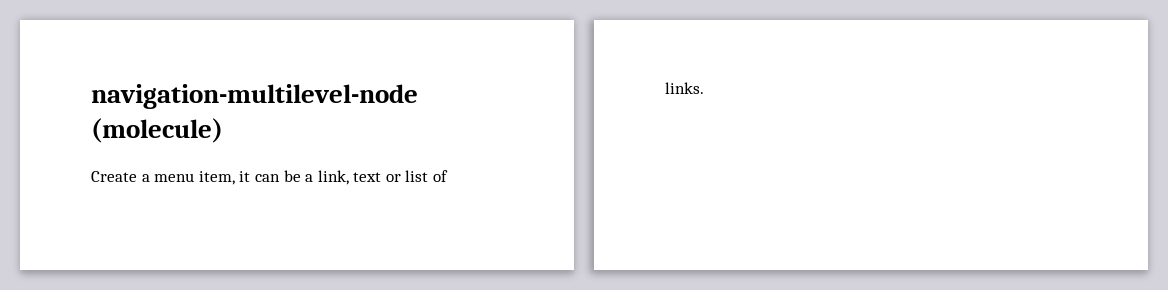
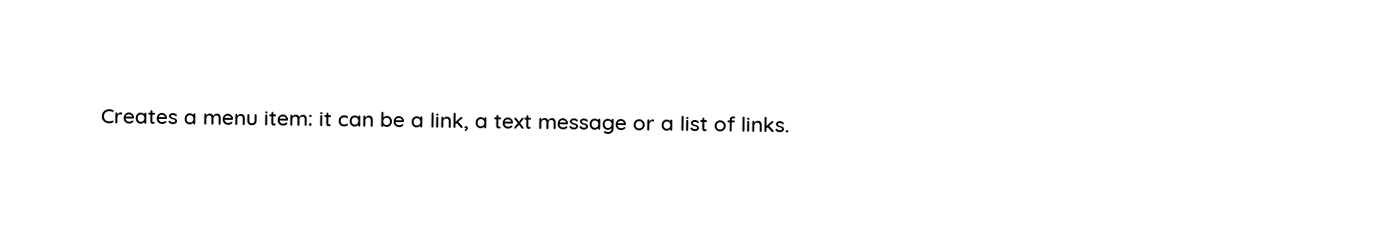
[91,84,418,109] [91,118,223,143] [91,171,137,182] navigation-multilevel-node (molecule) // Create -> [100,109,178,125] Creates
[198,171,235,185] item, -> [263,111,313,126] item:
[353,172,401,182] text or -> [474,114,674,135] a text message or a

